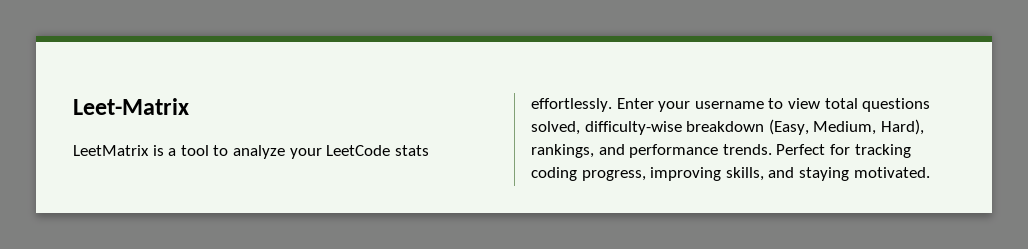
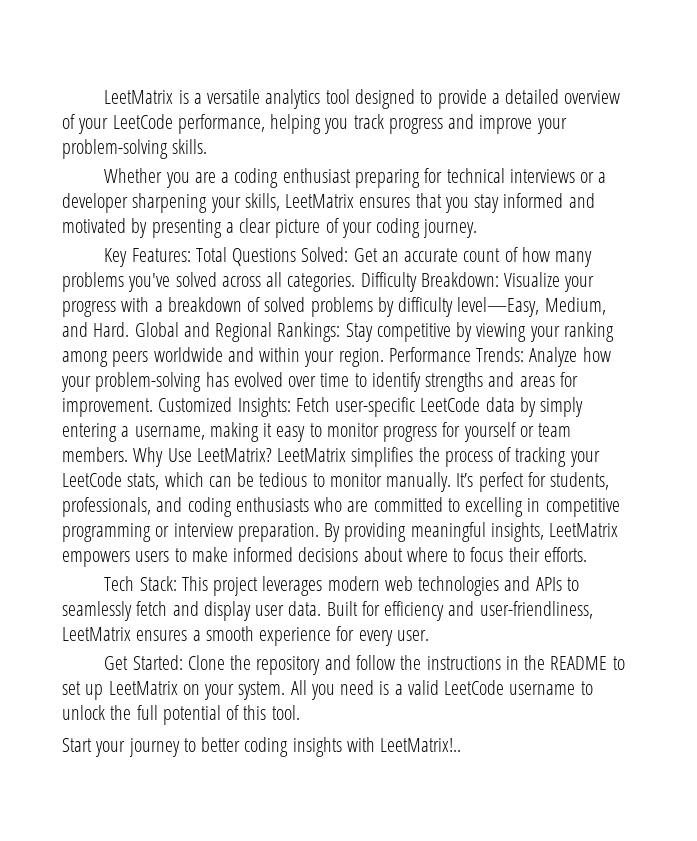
[73,98,189,115] Leet-Matrix // -> (104, 97) none
[180,145,429,159] [531,98,931,112] [531,119,924,135] [531,144,911,158] [531,167,930,181] tool to analyze your LeetCode stats effortlessly. Enter your username to view total questions solved, difficulty-wise breakdown (Easy, Medium, Hard), rankings, and performance trends. Perfect for tracking coding progress, improving skills, and staying motivated. -> [207,89,621,109] [62,114,567,134] [62,139,208,159] [104,168,607,188] [62,193,595,213] [62,218,478,238] [104,247,593,267] [62,272,595,292] [62,297,606,317] [62,322,614,342] [62,347,611,367] [61,372,578,392] [62,397,584,417] [62,422,572,442] [62,447,600,467] [62,472,610,492] [62,497,620,517] [62,522,619,542] [62,547,587,567] [104,576,580,596] [62,601,593,621] [62,626,429,646] [104,655,625,675] [62,680,593,700] [62,705,300,725] [62,737,462,757] versatile analytics tool designed to provide a detailed overview of your LeetCode performance, helping you track progress and improve your problem-solving skills. // Whether you are a coding enthusiast preparing for technical interviews or a developer sharpening your skills, LeetMatrix ensures that you stay informed and motivated by presenting a clear picture of your coding journey. // Key Features: Total Questions Solved: Get an accurate count of how many problems you've solved across all categories. Difficulty Breakdown: Visualize your progress with a breakdown of solved problems by difficulty level—Easy, Medium, and Hard. Global and Regional Rankings: Stay competitive by viewing your ranking among peers worldwide and within your region. Performance Trends: Analyze how your problem-solving has evolved over time to identify strengths and areas for improvement. Customized Insights: Fetch user-specific LeetCode data by simply entering a username, making it easy to monitor progress for yourself or team members. Why Use LeetMatrix? LeetMatrix simplifies the process of tracking your LeetCode stats, which can be tedious to monitor manually. It’s perfect for students, professionals, and coding enthusiasts who are committed to excelling in competitive programming or interview preparation. By providing meaningful insights, LeetMatrix empowers users to make informed decisions about where to focus their efforts. // Tech Stack: This project leverages modern web technologies and APIs to seamlessly fetch and display user data. Built for efficiency and user-friendliness, LeetMatrix ensures a smooth experience for every user. // Get Started: Clone the repository and follow the instructions in the README to set up LeetMatrix on your system. All you need is a valid LeetCode username to unlock the full potential of this tool. // Start your journey to better coding insights with LeetMatrix!..

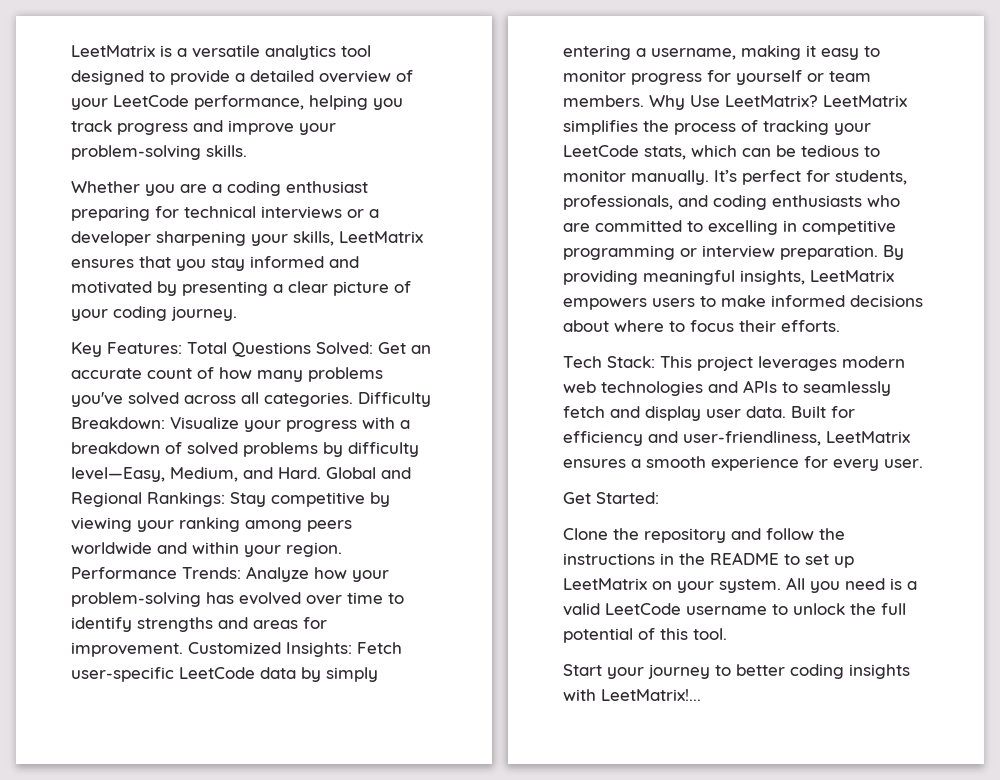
(183, 662) none -> (659, 498) //
[380,738,462,752] LeetMatrix!.. -> [601,689,701,701] LeetMatrix!...

